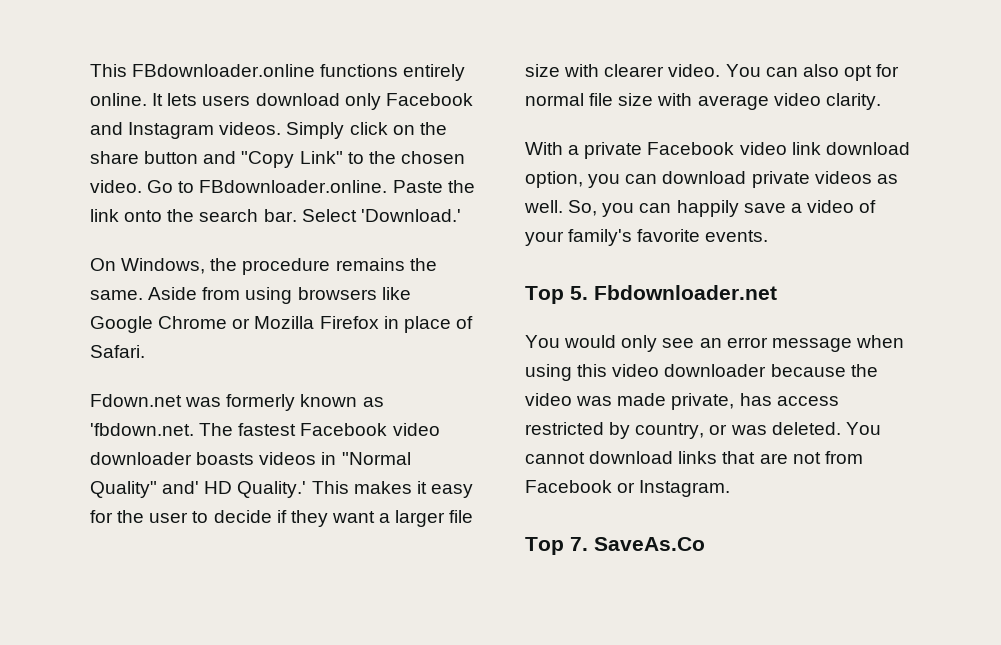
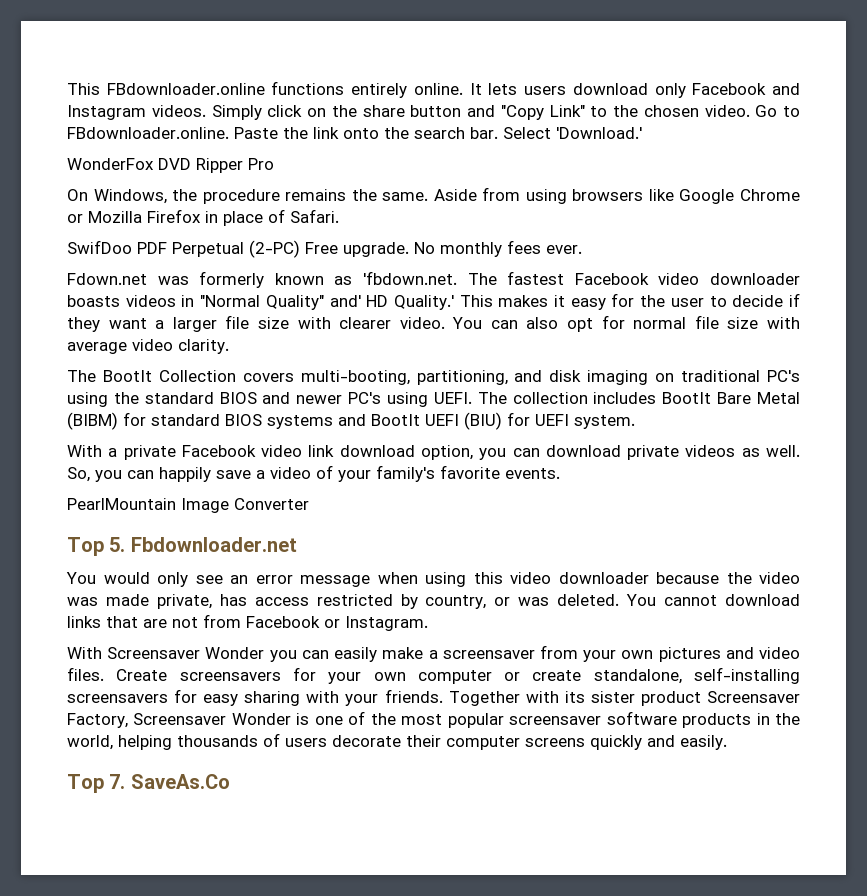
(461, 215) none -> [67,158,274,173] // WonderFox DVD Ripper Pro
(145, 351) none -> [67,240,582,258] // SwifDoo PDF Perpetual (2-PC) Free upgrade. No monthly fees ever.
(881, 101) none -> [67,370,800,385] [67,392,800,407] [67,412,635,430] // The BootIt Collection covers multi-booting, partitioning, and disk imaging on traditional PC's using the standard BIOS and newer PC's using UEFI. The collection includes BootIt Bare Metal (BIBM) for standard BIOS systems and BootIt UEFI (BIU) for UEFI system.
(769, 236) none -> [67,498,309,513] // PearlMountain Image Converter
(731, 488) none -> [67,645,800,662] [67,667,800,684] [67,689,801,706] [67,711,800,728] [67,733,727,750] // With Screensaver Wonder you can easily make a screensaver from your own pictures and video files. Create screensavers for your own computer or create standalone, self-installing screensavers for easy sharing with your friends. Together with its sister product Screensaver Factory, Screensaver Wonder is one of the most popular screensaver software products in the world, helping thousands of users decorate their computer screens quickly and easily.

